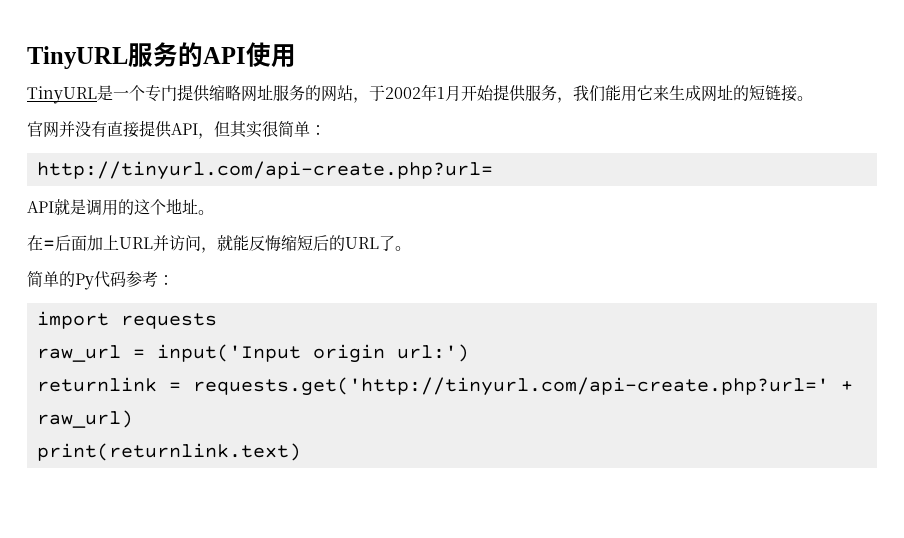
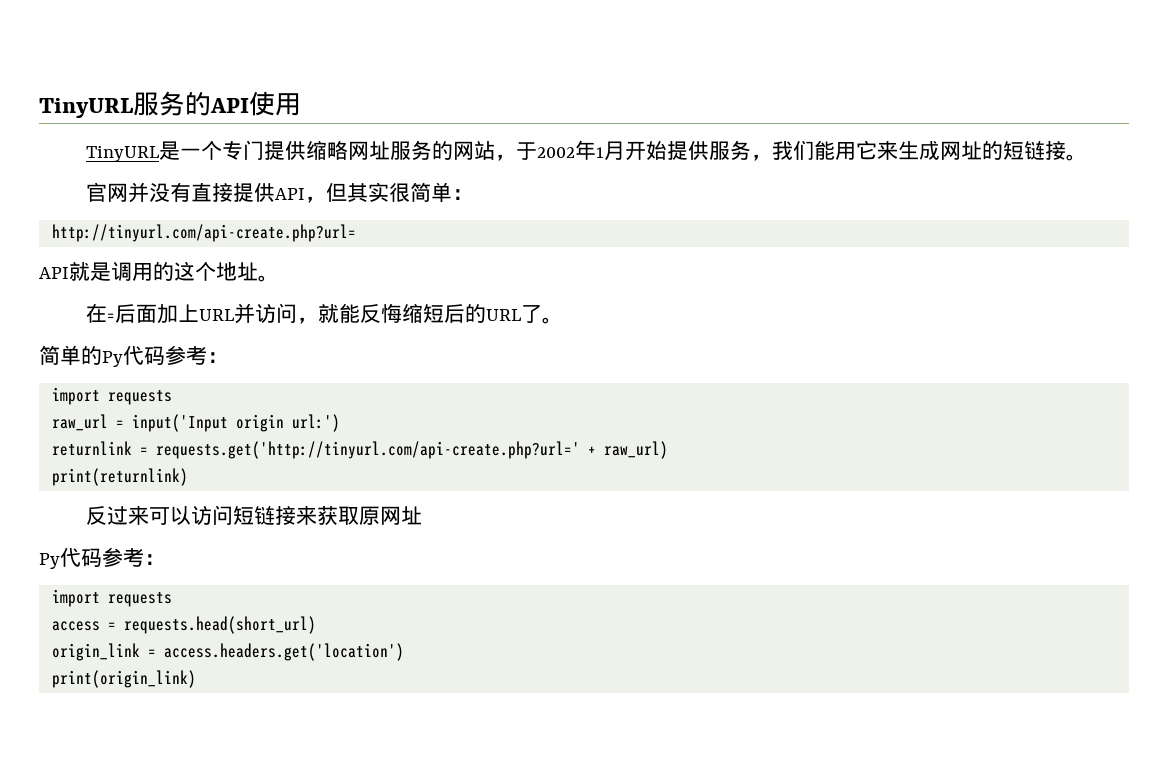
[36,443,301,461] print(returnlink.text) -> [51,468,188,486] [85,505,422,526] [39,547,165,569] [51,589,172,607] [51,616,316,634] [51,643,404,661] [51,670,196,688] print(returnlink) // 反过来可以访问短链接来获取原网址 // Py代码参考： // import requests // access = requests.head(short_url) // origin_link = access.headers.get('location') // print(origin_link)

